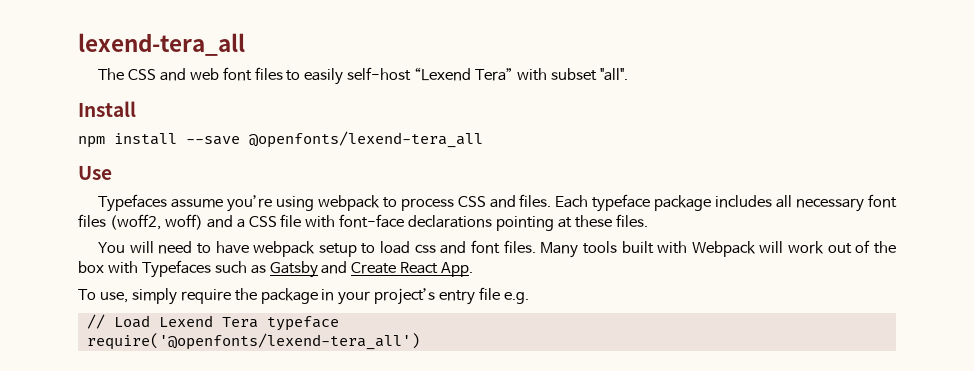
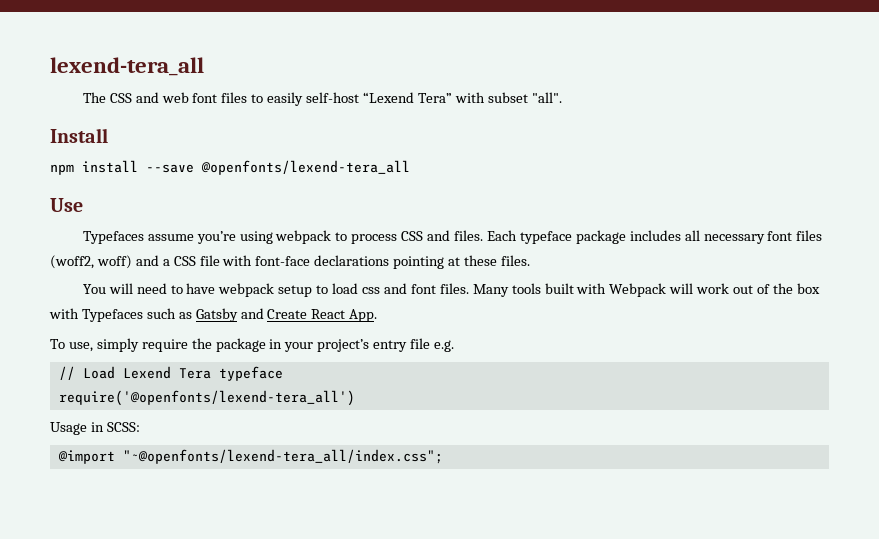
(420, 341) none -> [50,422,140,435] [57,449,443,464] // Usage in SCSS: // @import "~@openfonts/lexend-tera_all/index.css";

